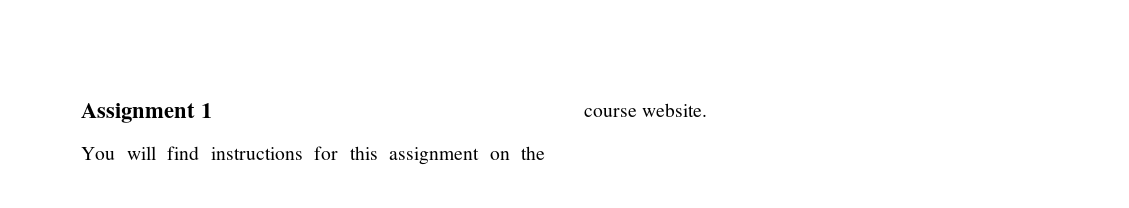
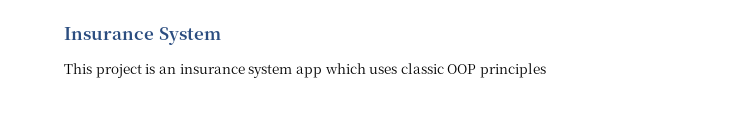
[81,103,213,123] [81,146,545,165] [584,103,708,117] Assignment 1 // You will find instructions for this assignment on the course website. -> [64,27,221,45] [64,63,547,78] Insurance System // This project is an insurance system app which uses classic OOP principles

